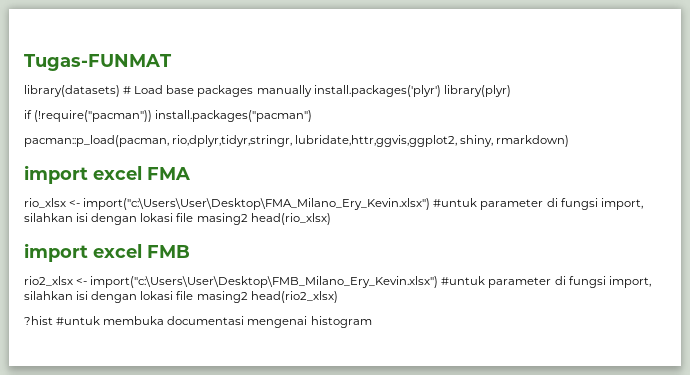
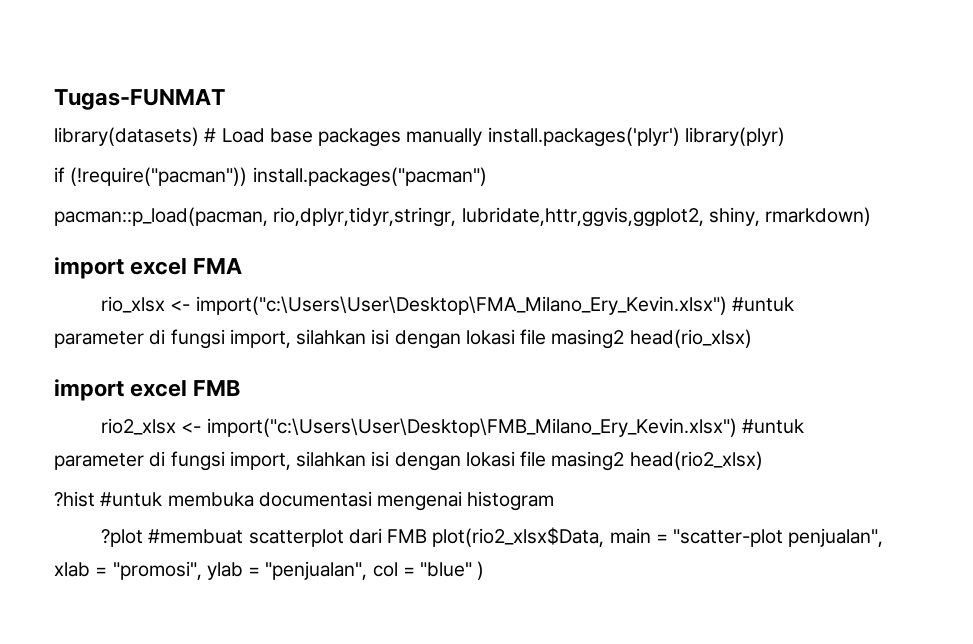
(372, 322) none -> [101,527,884,547] [54,561,485,580] // ?plot #membuat scatterplot dari FMB plot(rio2_xlsx$Data, main = "scatter-plot penjualan", xlab = "promosi", ylab = "penjualan", col = "blue" )

